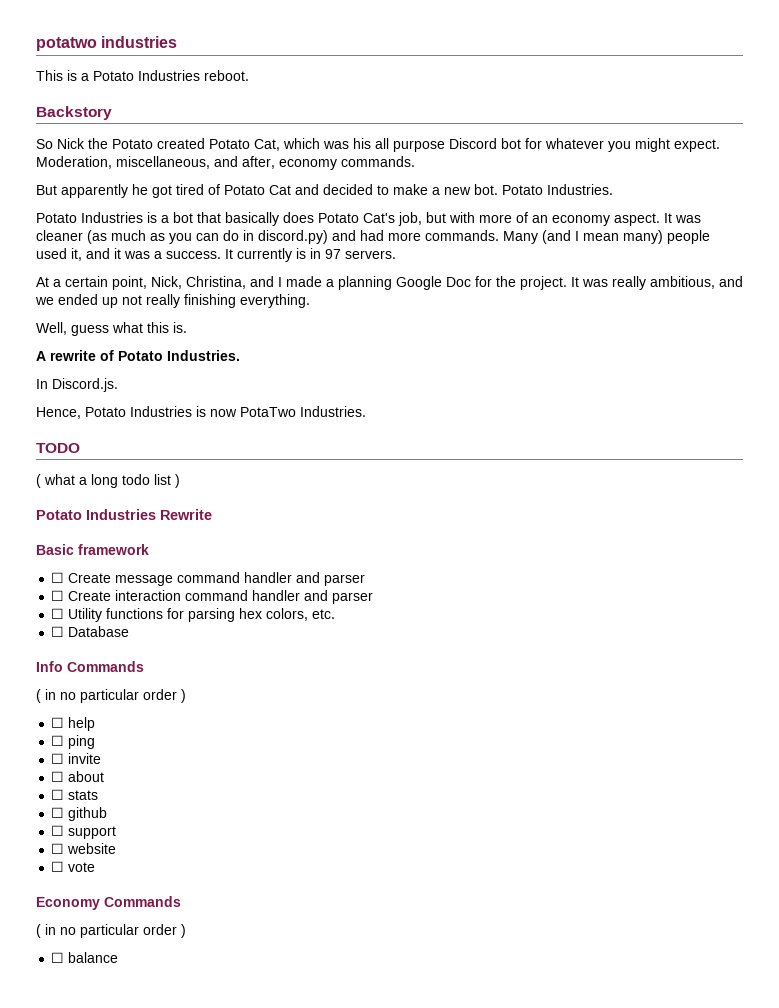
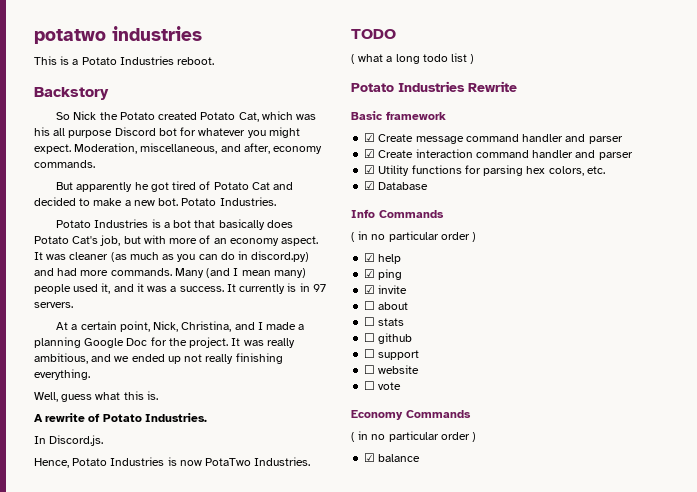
[51,572,65,583] ☐ -> [364,133,376,142] ☑
[51,590,65,601] ☐ -> [364,149,376,158] ☑
[51,608,65,619] ☐ -> [364,165,376,174] ☑
[51,626,65,637] ☐ -> [364,181,376,190] ☑
[51,717,65,728] ☐ -> [364,253,376,262] ☑
[51,735,65,746] ☐ -> [364,269,376,278] ☑
[51,753,65,764] ☐ -> [364,285,376,294] ☑
[51,952,65,963] ☐ -> [364,453,376,462] ☑

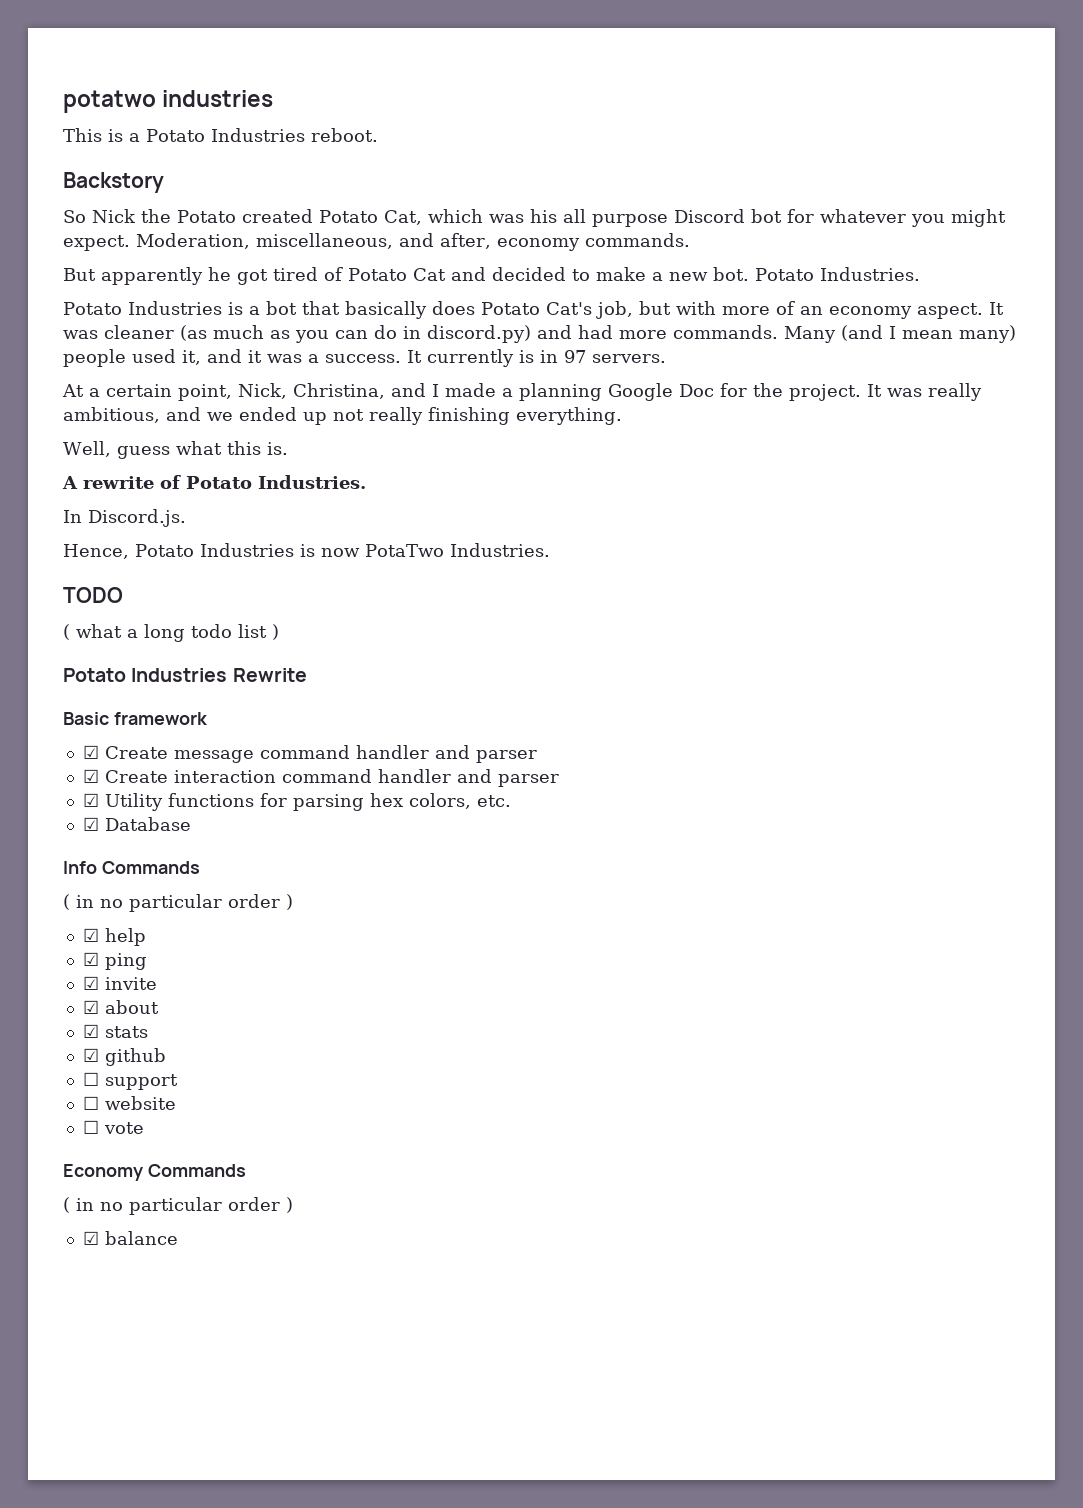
[364,301,376,310] ☐ -> [82,1000,99,1014] ☑
[364,317,376,326] ☐ -> [82,1024,99,1038] ☑
[364,333,376,342] ☐ -> [82,1048,99,1062] ☑

